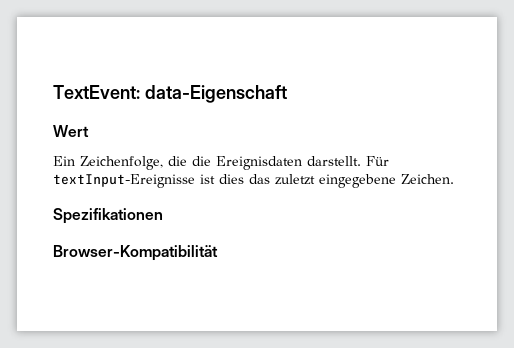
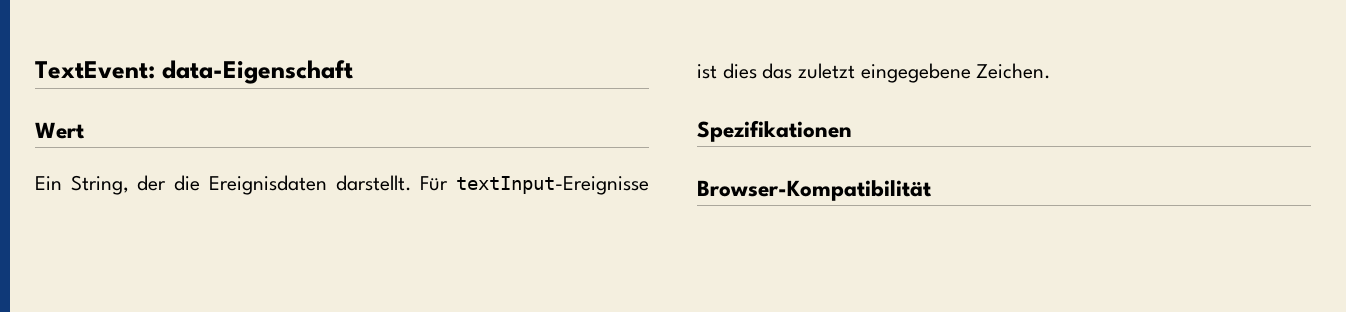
[80,156,187,170] Zeichenfolge, die -> [70,175,167,195] String, der

